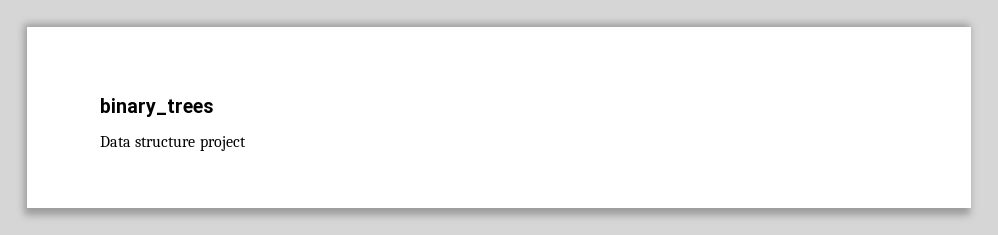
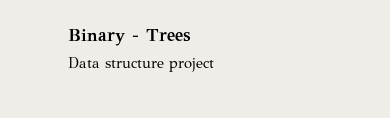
[100,98,213,117] binary_trees -> [68,29,191,46] Binary - Trees

